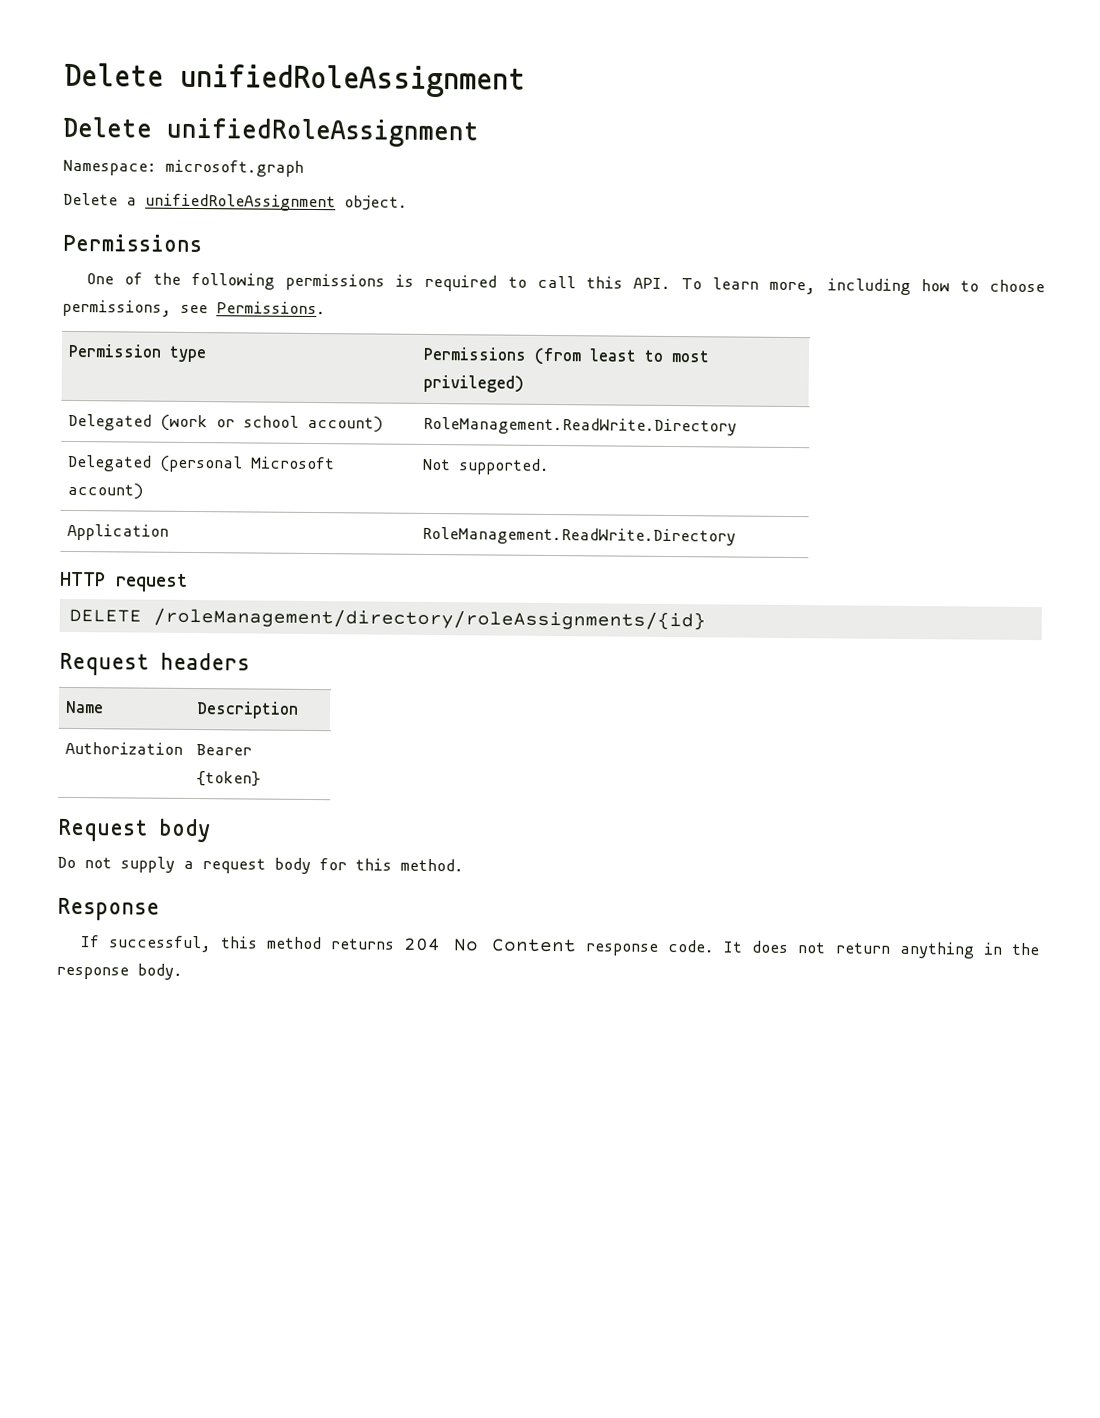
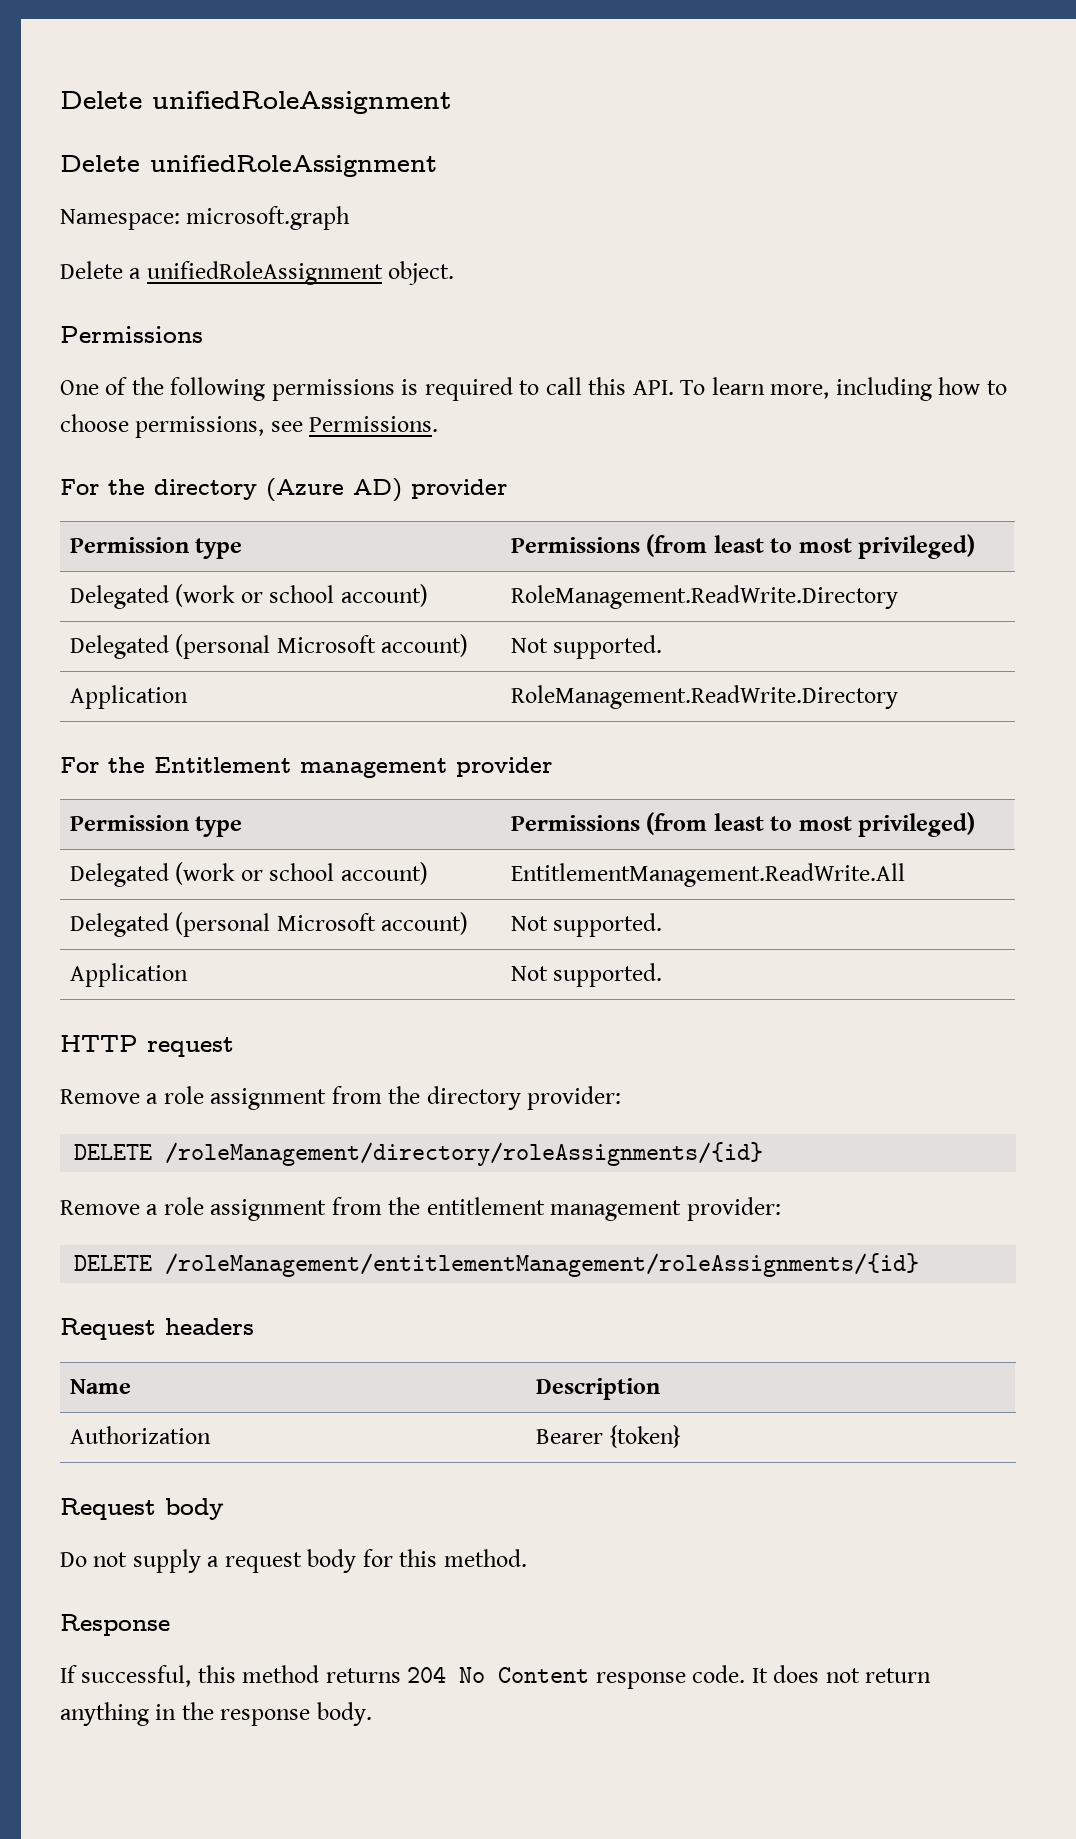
(326, 308) none -> [60,478,507,502] // For the directory (Azure AD) provider
[60,571,188,592] [68,607,706,631] HTTP request // DELETE /roleManagement/directory/roleAssignments/{id} -> [60,757,552,778] [69,815,243,837] [510,812,976,837] [69,862,428,887] [510,863,905,887] [69,912,469,937] [510,913,663,937] [69,963,188,987] [510,963,663,987] [60,1035,234,1057] [60,1086,622,1110] [74,1142,764,1166] [60,1197,781,1221] [74,1253,920,1277] For the Entitlement management provider // Permission type | Permissions (from least to most privileged) // Delegated (work or school account) | EntitlementManagement.ReadWrite.All // Delegated (personal Microsoft account) | Not supported. // Application | Not supported. // HTTP request // Remove a role assignment from the directory provider: // DELETE /roleManagement/directory/roleAssignments/{id} // Remove a role assignment from the entitlement management provider: // DELETE /roleManagement/entitlementManagement/roleAssignments/{id}

